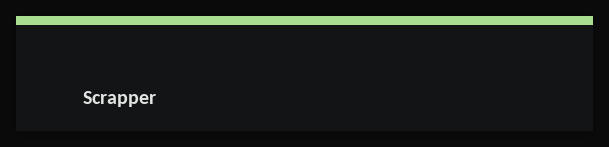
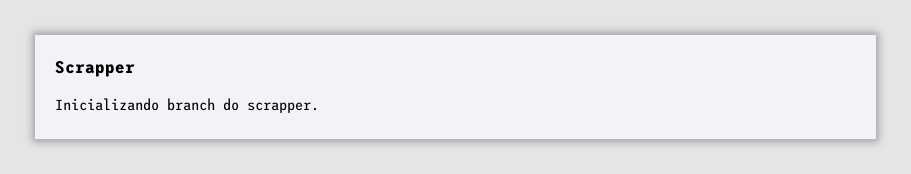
(156, 99) none -> [55,98,319,113] // Inicializando branch do scrapper.

